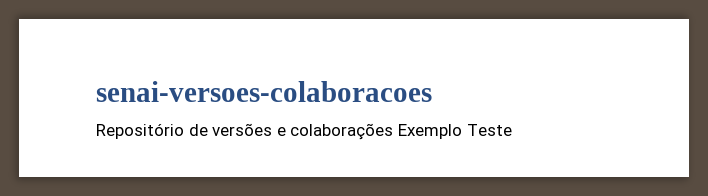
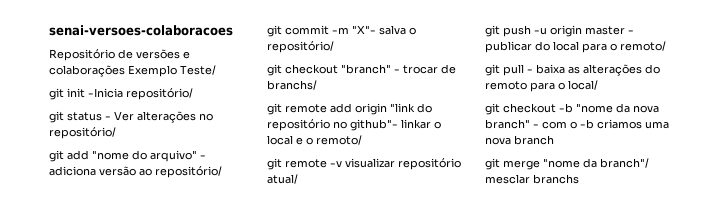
[466,124,512,136] Teste -> [180,65,216,75] [49,88,193,100] [49,111,213,123] [49,127,116,139] [49,150,206,162] [49,166,222,178] [267,25,416,37] [267,41,334,53] [267,64,456,76] [267,80,317,90] [267,103,432,115] [267,119,441,131] [267,135,362,145] [267,158,461,170] [267,174,298,184] [485,25,634,37] [485,41,666,53] [485,64,660,76] [485,80,598,92] [485,103,659,115] [485,119,669,129] [485,135,554,145] [485,158,649,170] [485,174,579,184] Teste/ // git init -Inicia repositório/ // git status - Ver alterações no repositório/ // git add "nome do arquivo" - adiciona versão ao repositório/ // git commit -m "X"- salva o repositório/ // git checkout "branch" - trocar de branchs/ // git remote add origin "link do repositório no github"- linkar o local e o remoto/ // git remote -v visualizar repositório atual/ // git push -u origin master - publicar do local para o remoto/ // git pull - baixa as alterações do remoto para o local/ // git checkout -b "nome da nova branch" - com o -b criamos uma nova branch // git merge "nome da branch"/ mesclar branchs

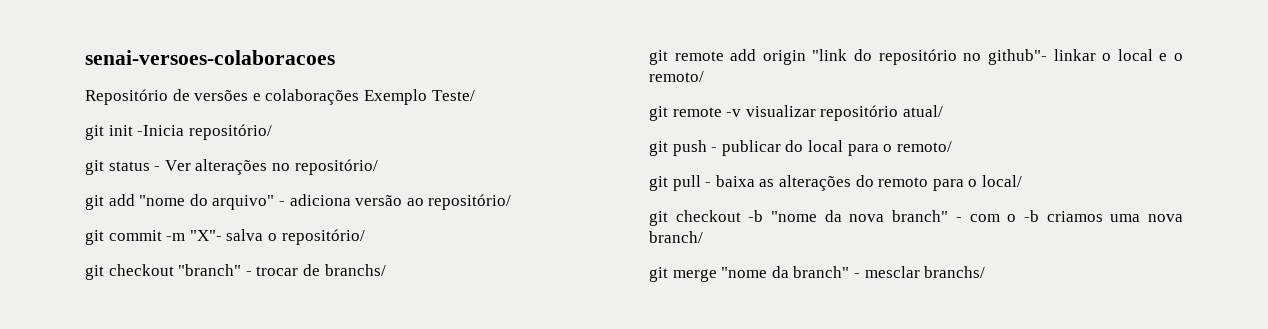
[534,25,625,37] -u origin master -> (707, 148) none
[514,135,554,145] branch -> [649,231,703,243] branch/
[600,158,649,168] [485,174,579,184] branch"/ mesclar branchs -> [793,266,986,278] branch" - mesclar branchs/

